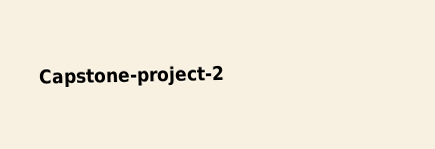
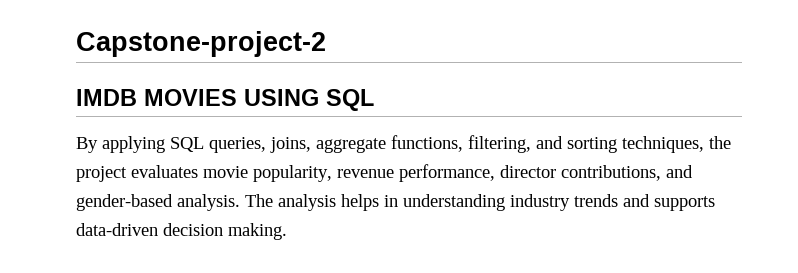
(225, 76) none -> [76,89,374,111] [76,135,731,153] [76,164,693,182] [76,194,715,211] [76,223,287,240] // IMDB MOVIES USING SQL // By applying SQL queries, joins, aggregate functions, filtering, and sorting techniques, the project evaluates movie popularity, revenue performance, director contributions, and gender-based analysis. The analysis helps in understanding industry trends and supports data-driven decision making.

